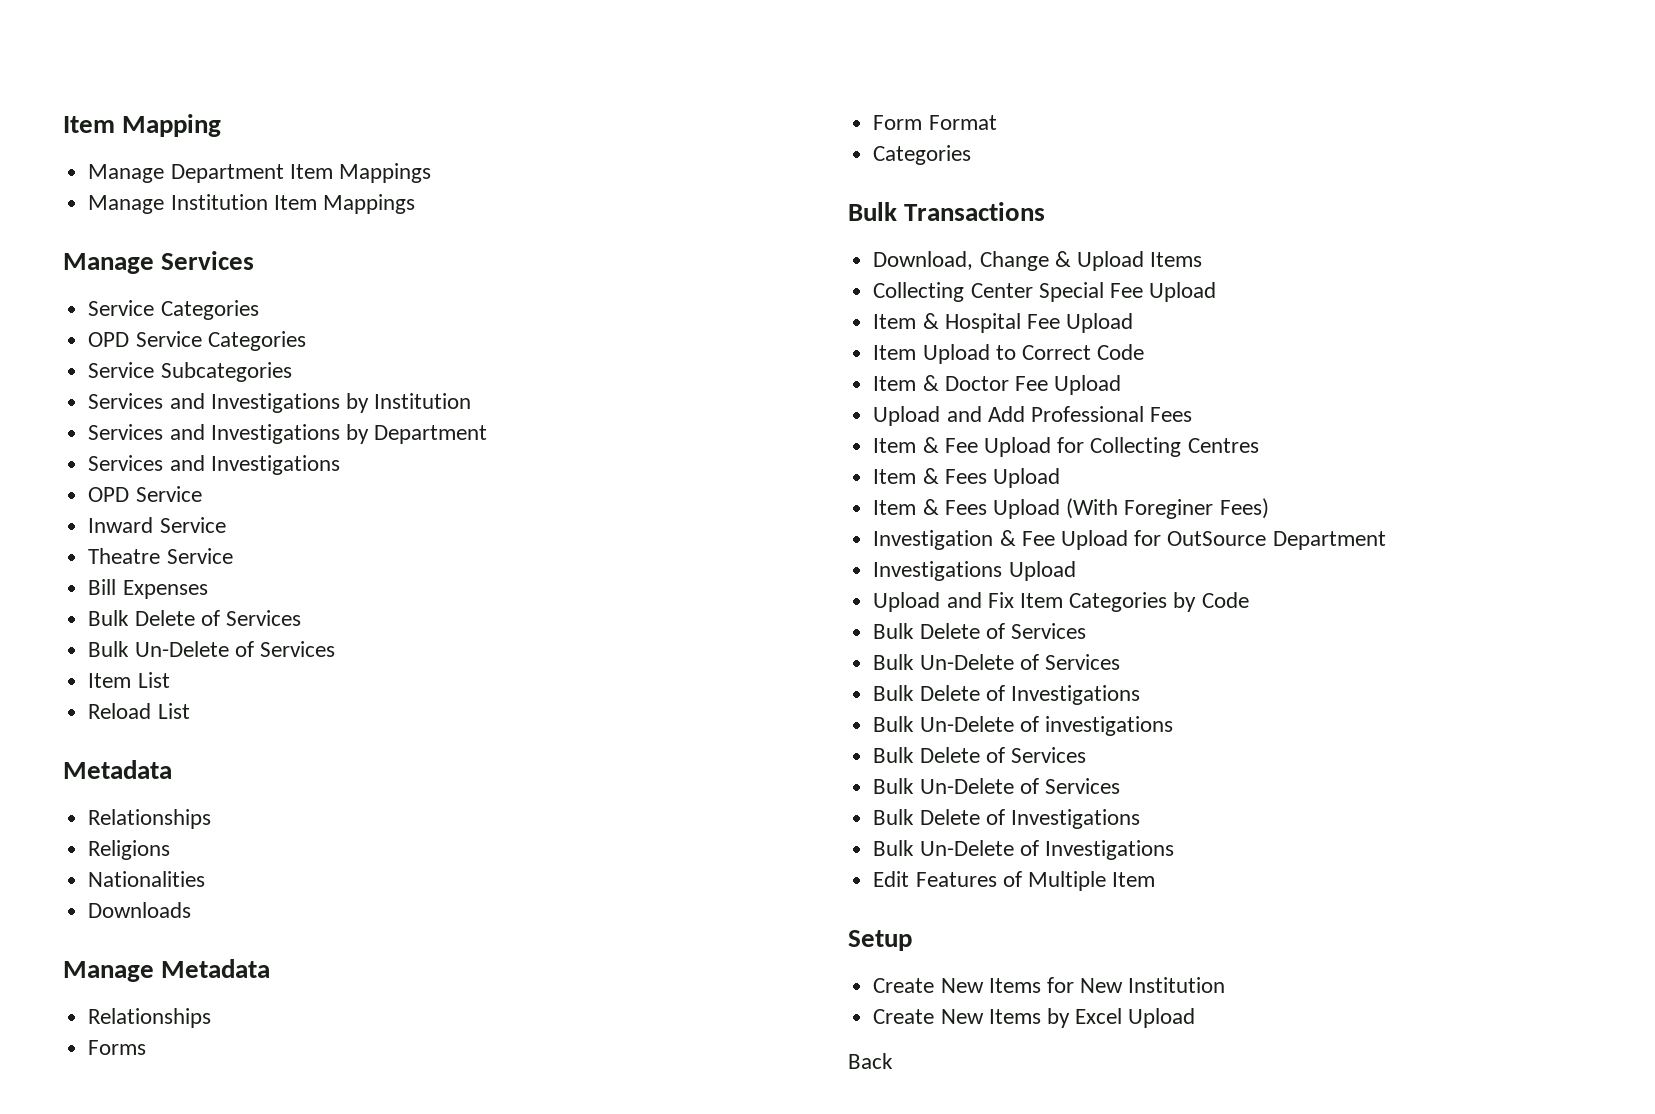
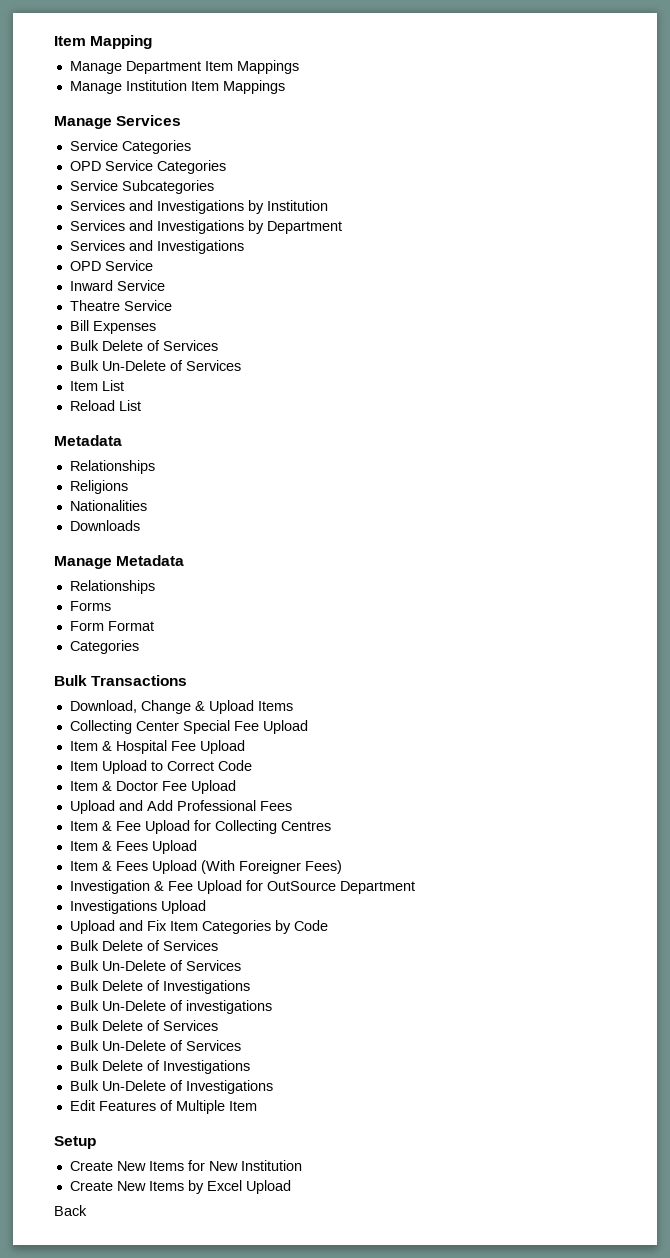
[1124,499,1214,519] Foreginer -> [238,860,301,874] Foreigner

